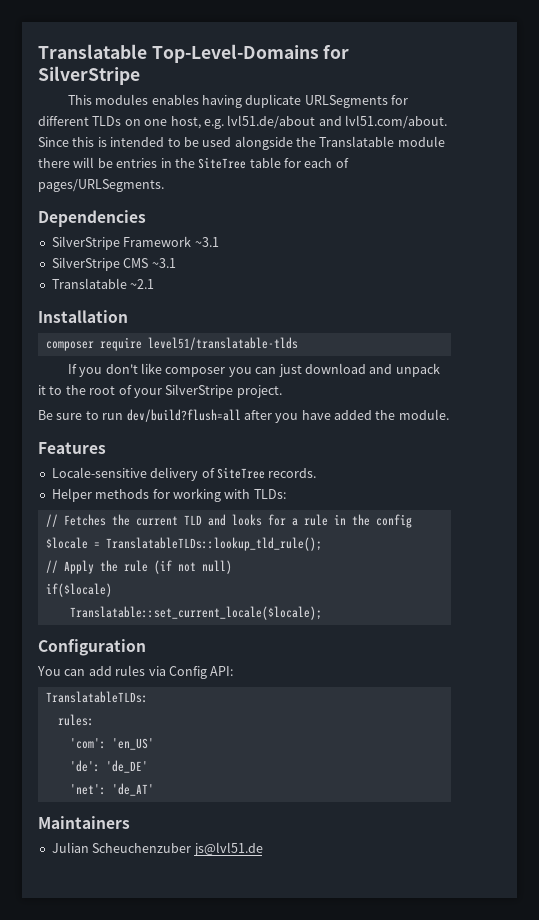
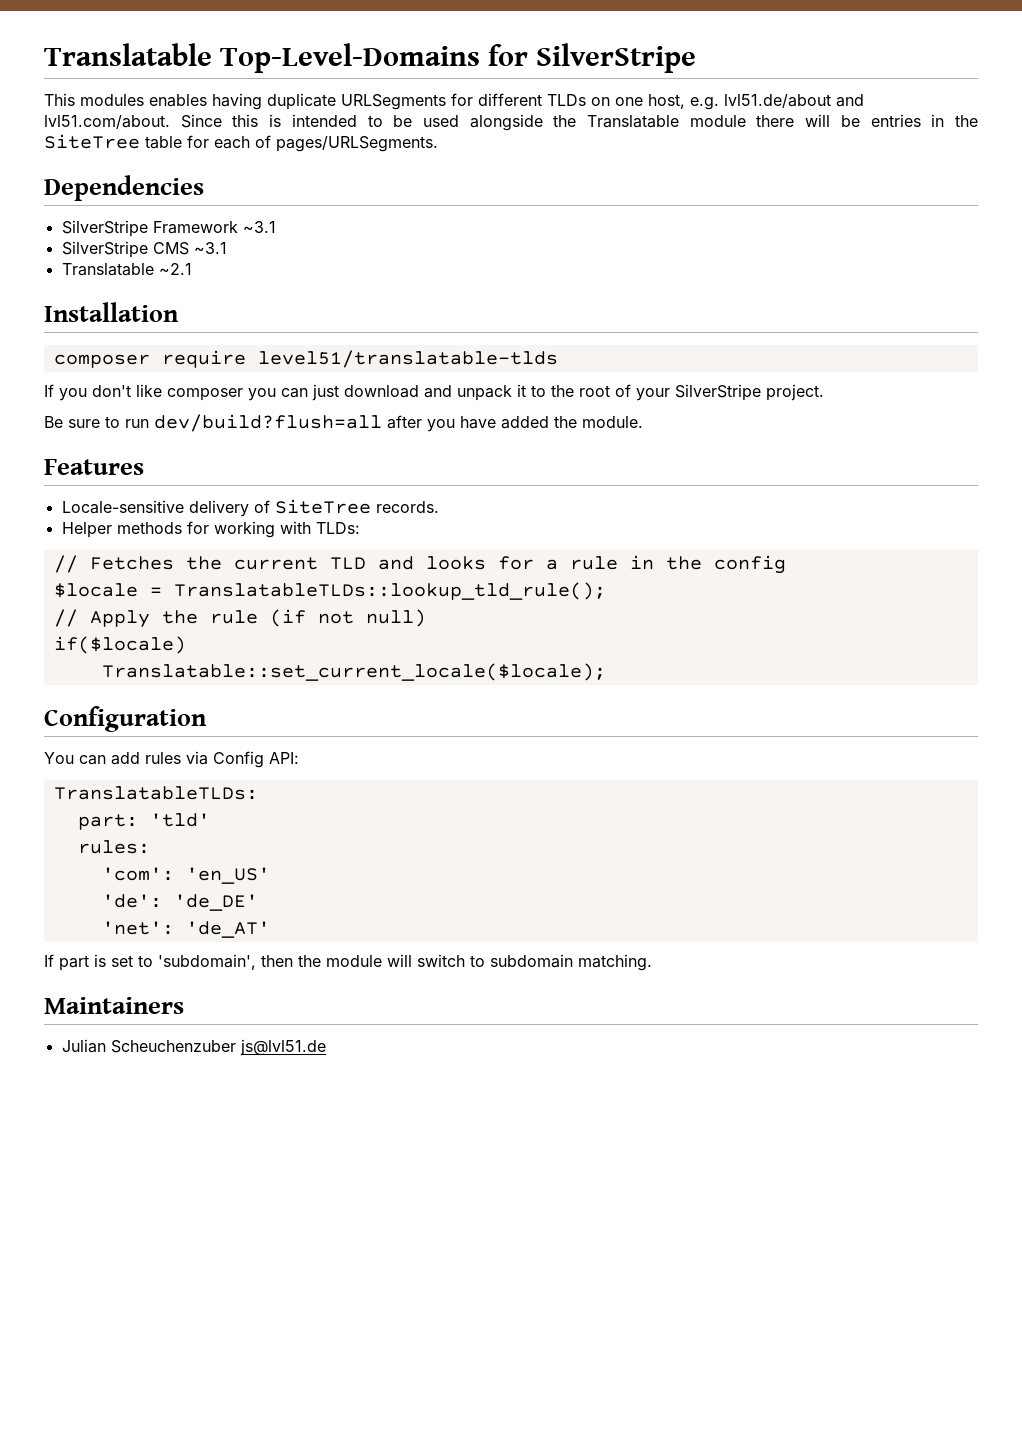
(148, 697) none -> [77,813,210,830] // part: 'tld'
(154, 789) none -> [44,954,652,971] // If part is set to 'subdomain', then the module will switch to subdomain matching.

